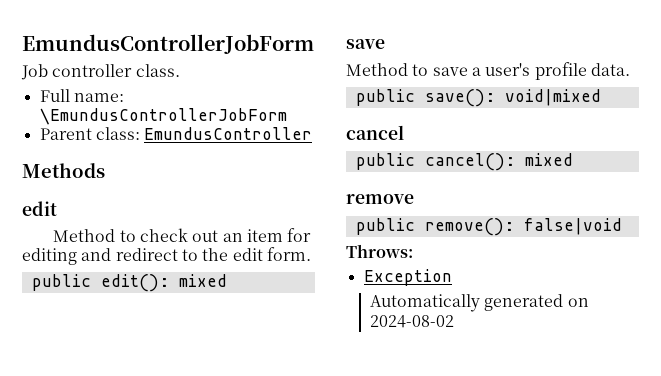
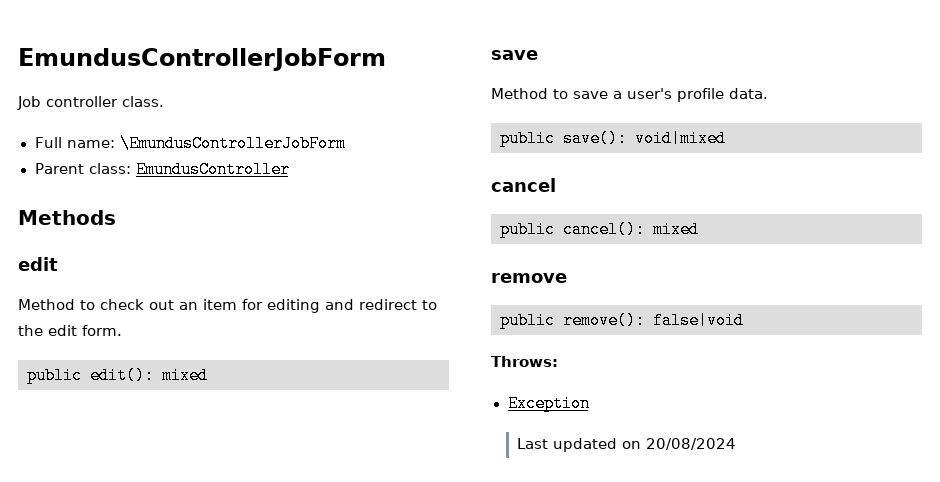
[369,294,589,312] [369,315,454,328] Automatically generated on 2024-08-02 -> [516,438,736,452] Last updated on 20/08/2024

